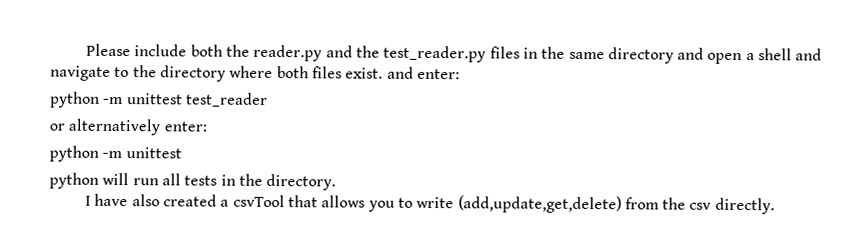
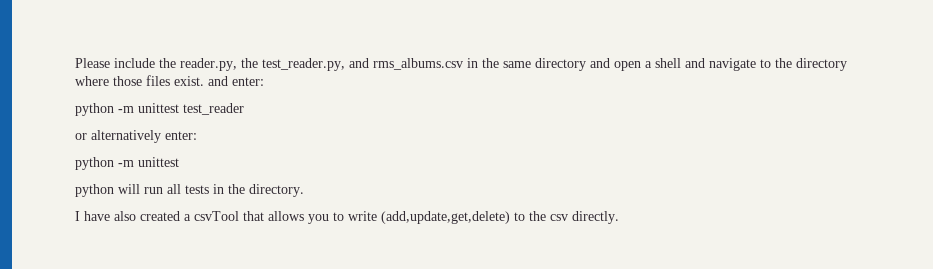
[190,44,520,63] both the reader.py and the test_reader.py files -> [159,58,463,71] the reader.py, the test_reader.py, and rms_albums.csv
[276,66,309,79] both -> [113,76,142,86] those
[624,197,659,210] from -> [514,212,525,221] to

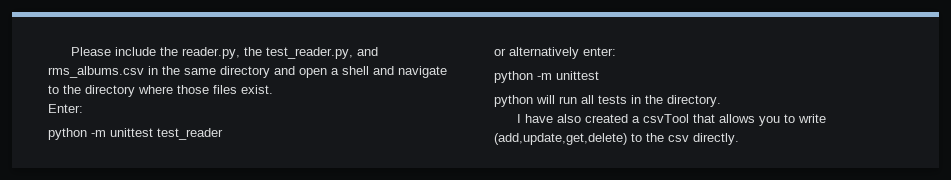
[208,76,264,86] and enter: -> [48,104,83,113] // Enter:

